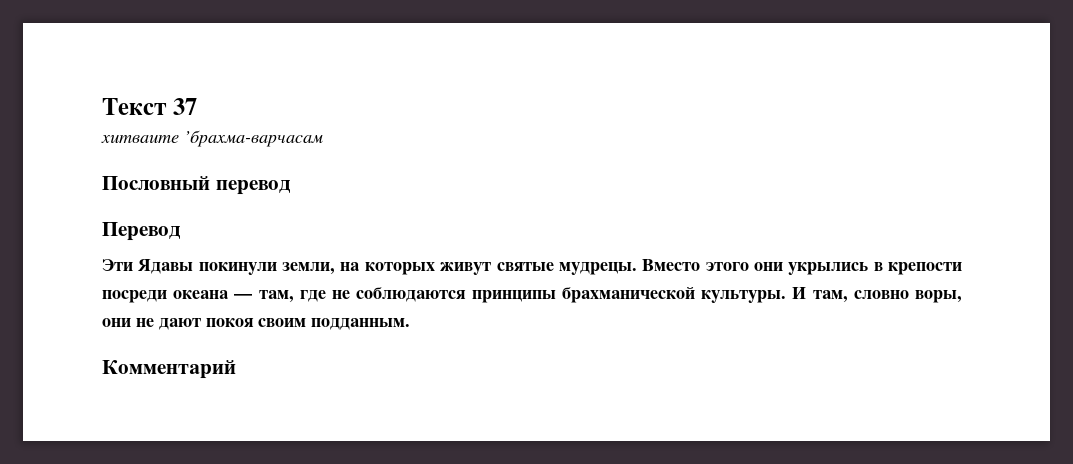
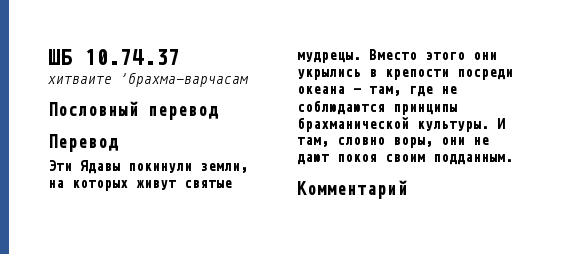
[102,98,197,115] Текст 37 -> [48,49,180,65] ШБ 10.74.37

